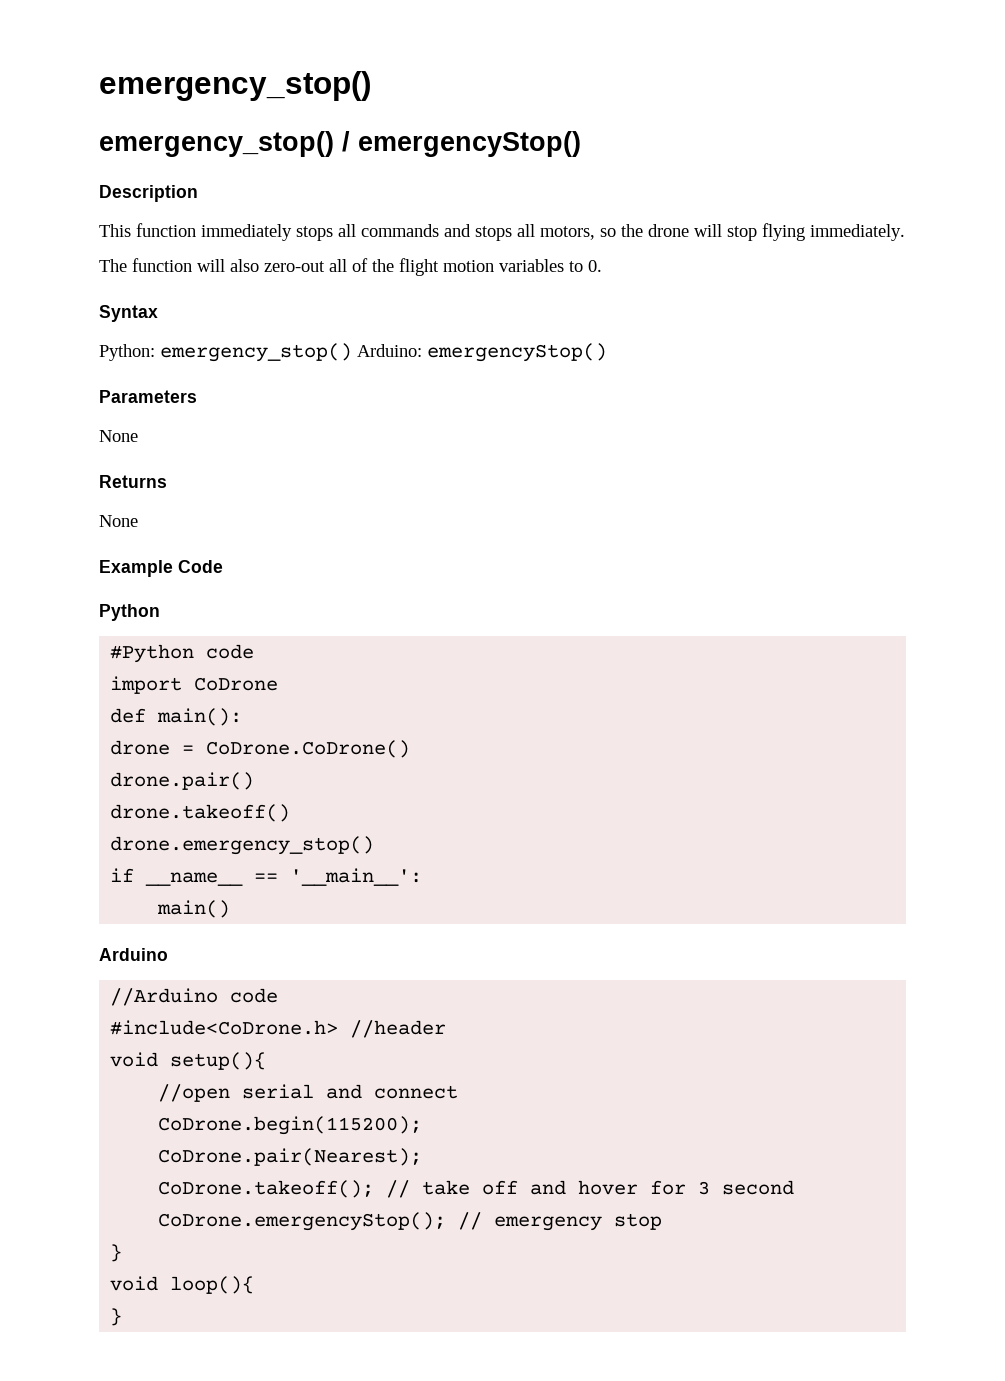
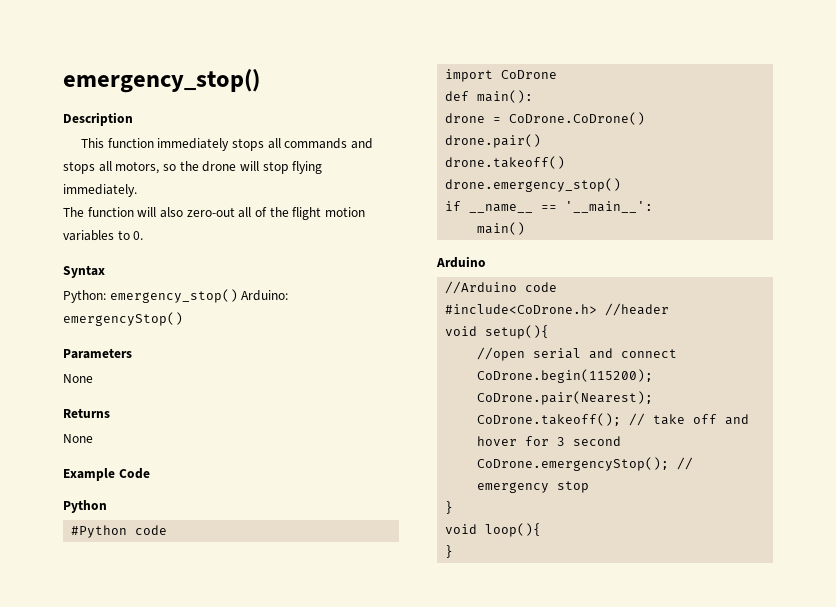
[99,71,371,101] [99,131,581,157] emergency_stop() // emergency_stop() / emergencyStop() -> [63,69,260,93] emergency_stop()

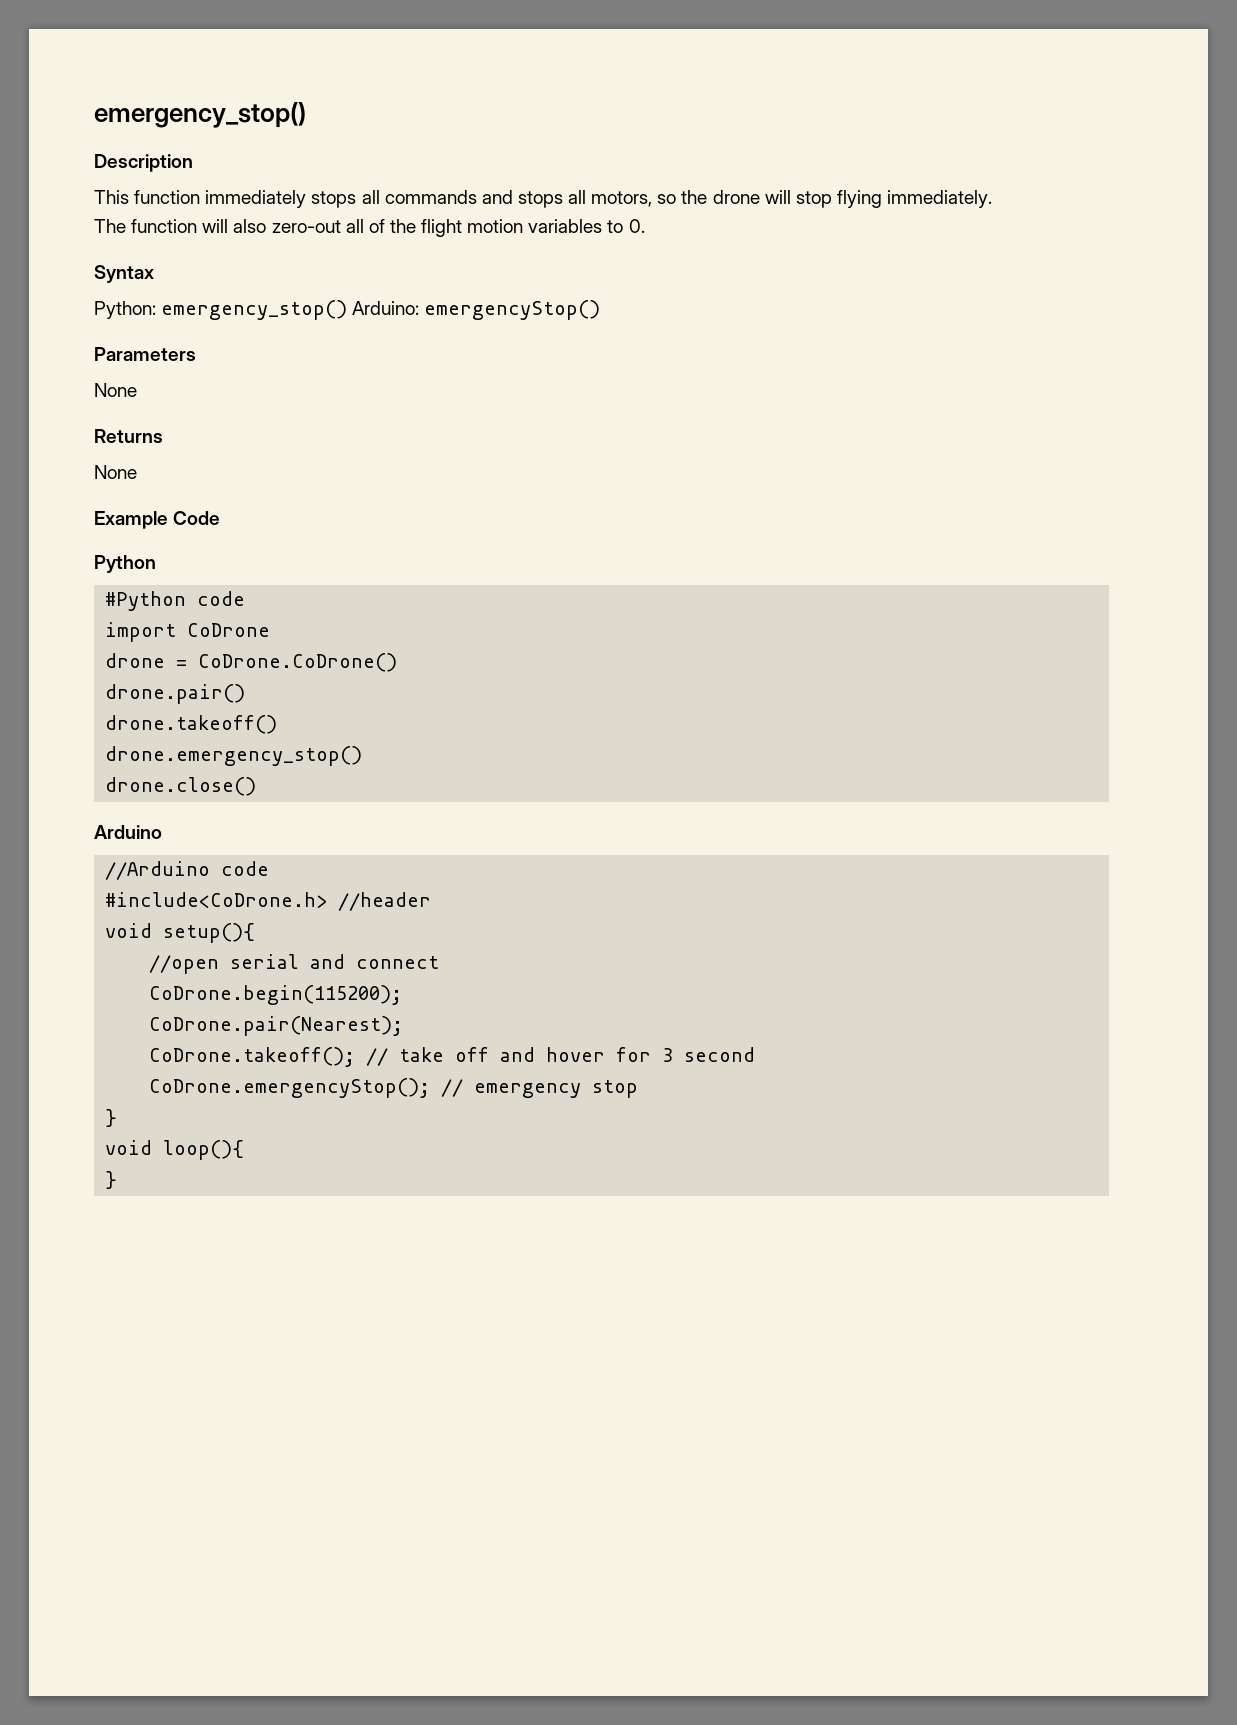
[445,90,534,103] // def main(): -> (271, 630) none
[445,201,654,213] [477,222,526,235] if __name__ == '__main__': // main() -> [105,777,257,796] drone.close()

